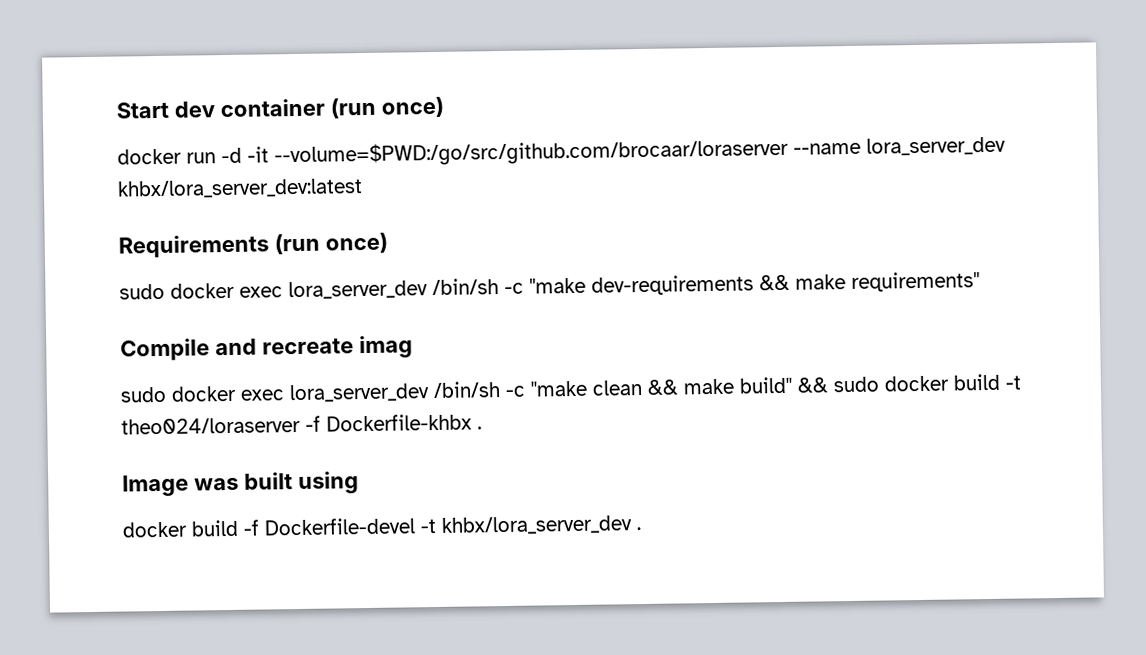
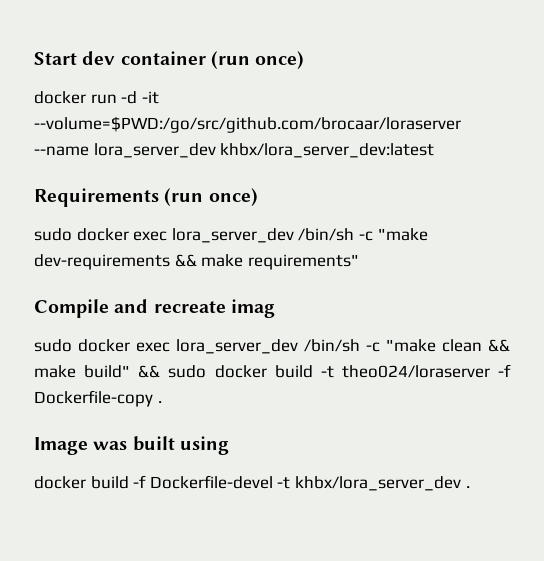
[326,413,472,432] Dockerfile-khbx -> [34,390,153,407] Dockerfile-copy

